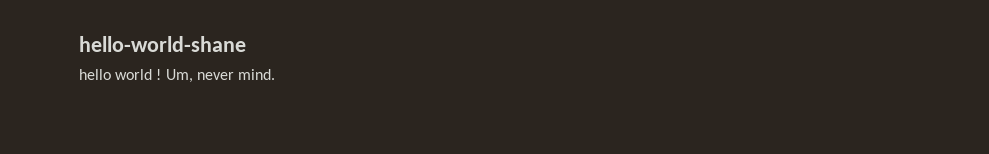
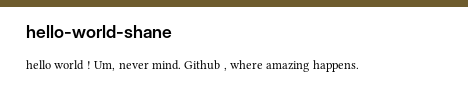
(275, 74) none -> [184,60,359,72] Github , where amazing happens.

